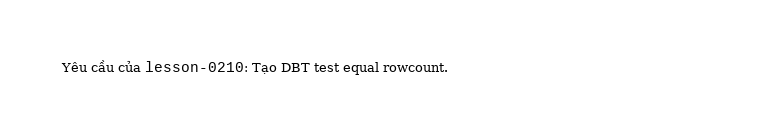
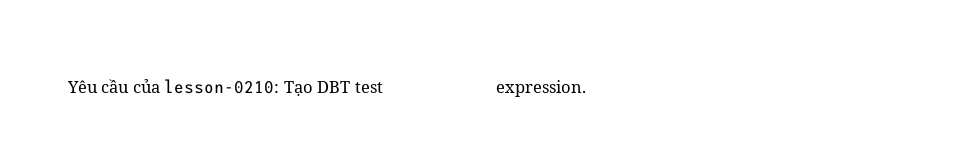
[342,62,448,75] equal rowcount. -> [496,80,586,97] expression.

